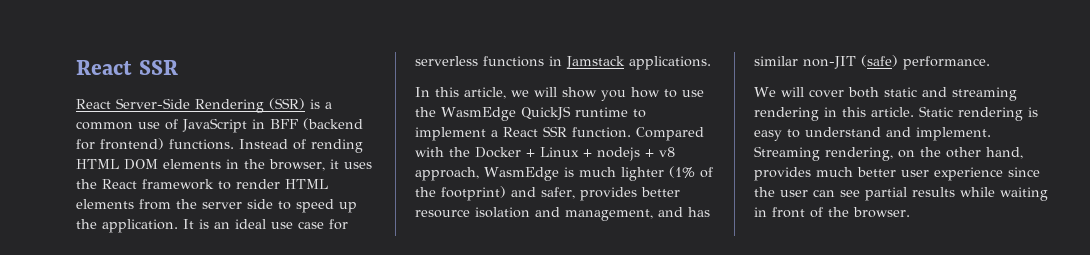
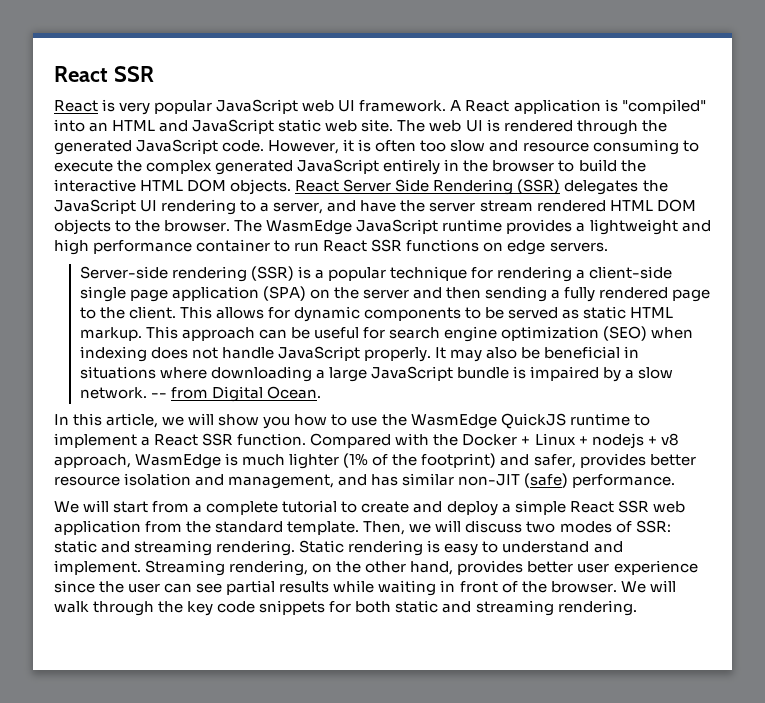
[116,98,332,113] [76,118,363,133] [76,138,363,153] [76,159,372,171] [76,179,328,190] [76,199,357,213] [76,219,348,233] [415,56,711,70] Server-Side Rendering (SSR) is a common use of JavaScript in BFF (backend for frontend) functions. Instead of rending HTML DOM elements in the browser, it uses the React framework to render HTML elements from the server side to speed up the application. It is an ideal use case for serverless functions in Jamstack applications. -> [102,99,706,115] [54,119,667,135] [54,139,699,155] [54,159,646,175] [54,179,668,195] [54,199,696,215] [54,219,711,235] [54,239,608,255] [79,266,673,282] [79,286,711,302] [79,306,674,322] [79,326,694,342] [79,346,640,362] [79,366,674,382] [79,386,321,402] is very popular JavaScript web UI framework. A React application is "compiled" into an HTML and JavaScript static web site. The web UI is rendered through the generated JavaScript code. However, it is often too slow and resource consuming to execute the complex generated JavaScript entirely in the browser to build the interactive HTML DOM objects. React Server Side Rendering (SSR) delegates the JavaScript UI rendering to a server, and have the server stream rendered HTML DOM objects to the browser. The WasmEdge JavaScript runtime provides a lightweight and high performance container to run React SSR functions on edge servers. // Server-side rendering (SSR) is a popular technique for rendering a client-side single page application (SPA) on the server and then sending a fully rendered page to the client. This allows for dynamic components to be served as static HTML markup. This approach can be useful for search engine optimization (SEO) when indexing does not handle JavaScript properly. It may also be beneficial in situations where downloading a large JavaScript bundle is impaired by a slow network. -- from Digital Ocean.
[808,87,1017,101] [754,107,914,121] cover both static and streaming rendering in this article. -> [113,500,685,516] [54,520,671,535] [54,540,296,556] start from a complete tutorial to create and deploy a simple React SSR web application from the standard template. Then, we will discuss two modes of SSR: static and streaming rendering.
[816,167,853,177] much -> (524, 567) none
(910, 212) none -> [620,580,676,593] [54,600,637,616] We will walk through the key code snippets for both static and streaming rendering.

